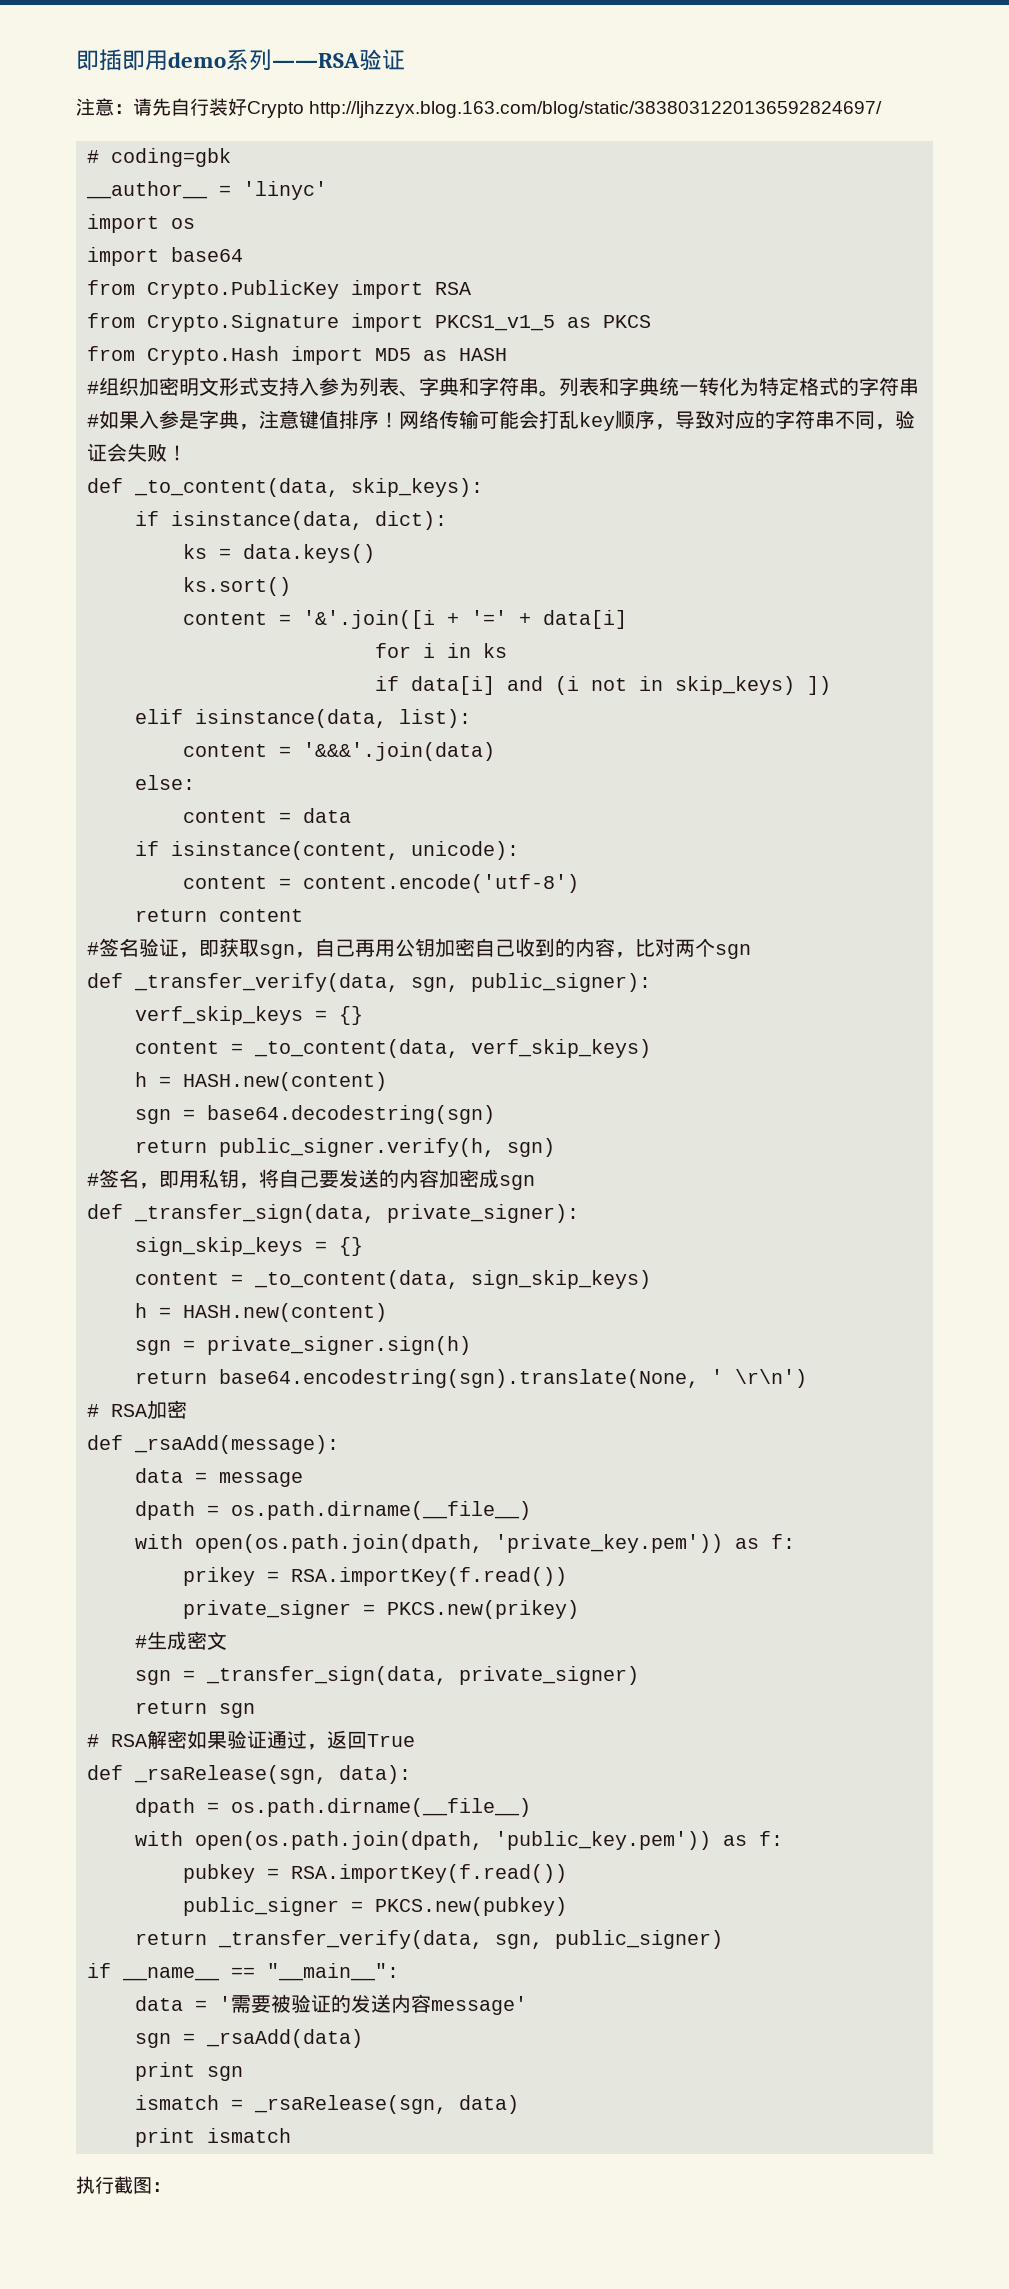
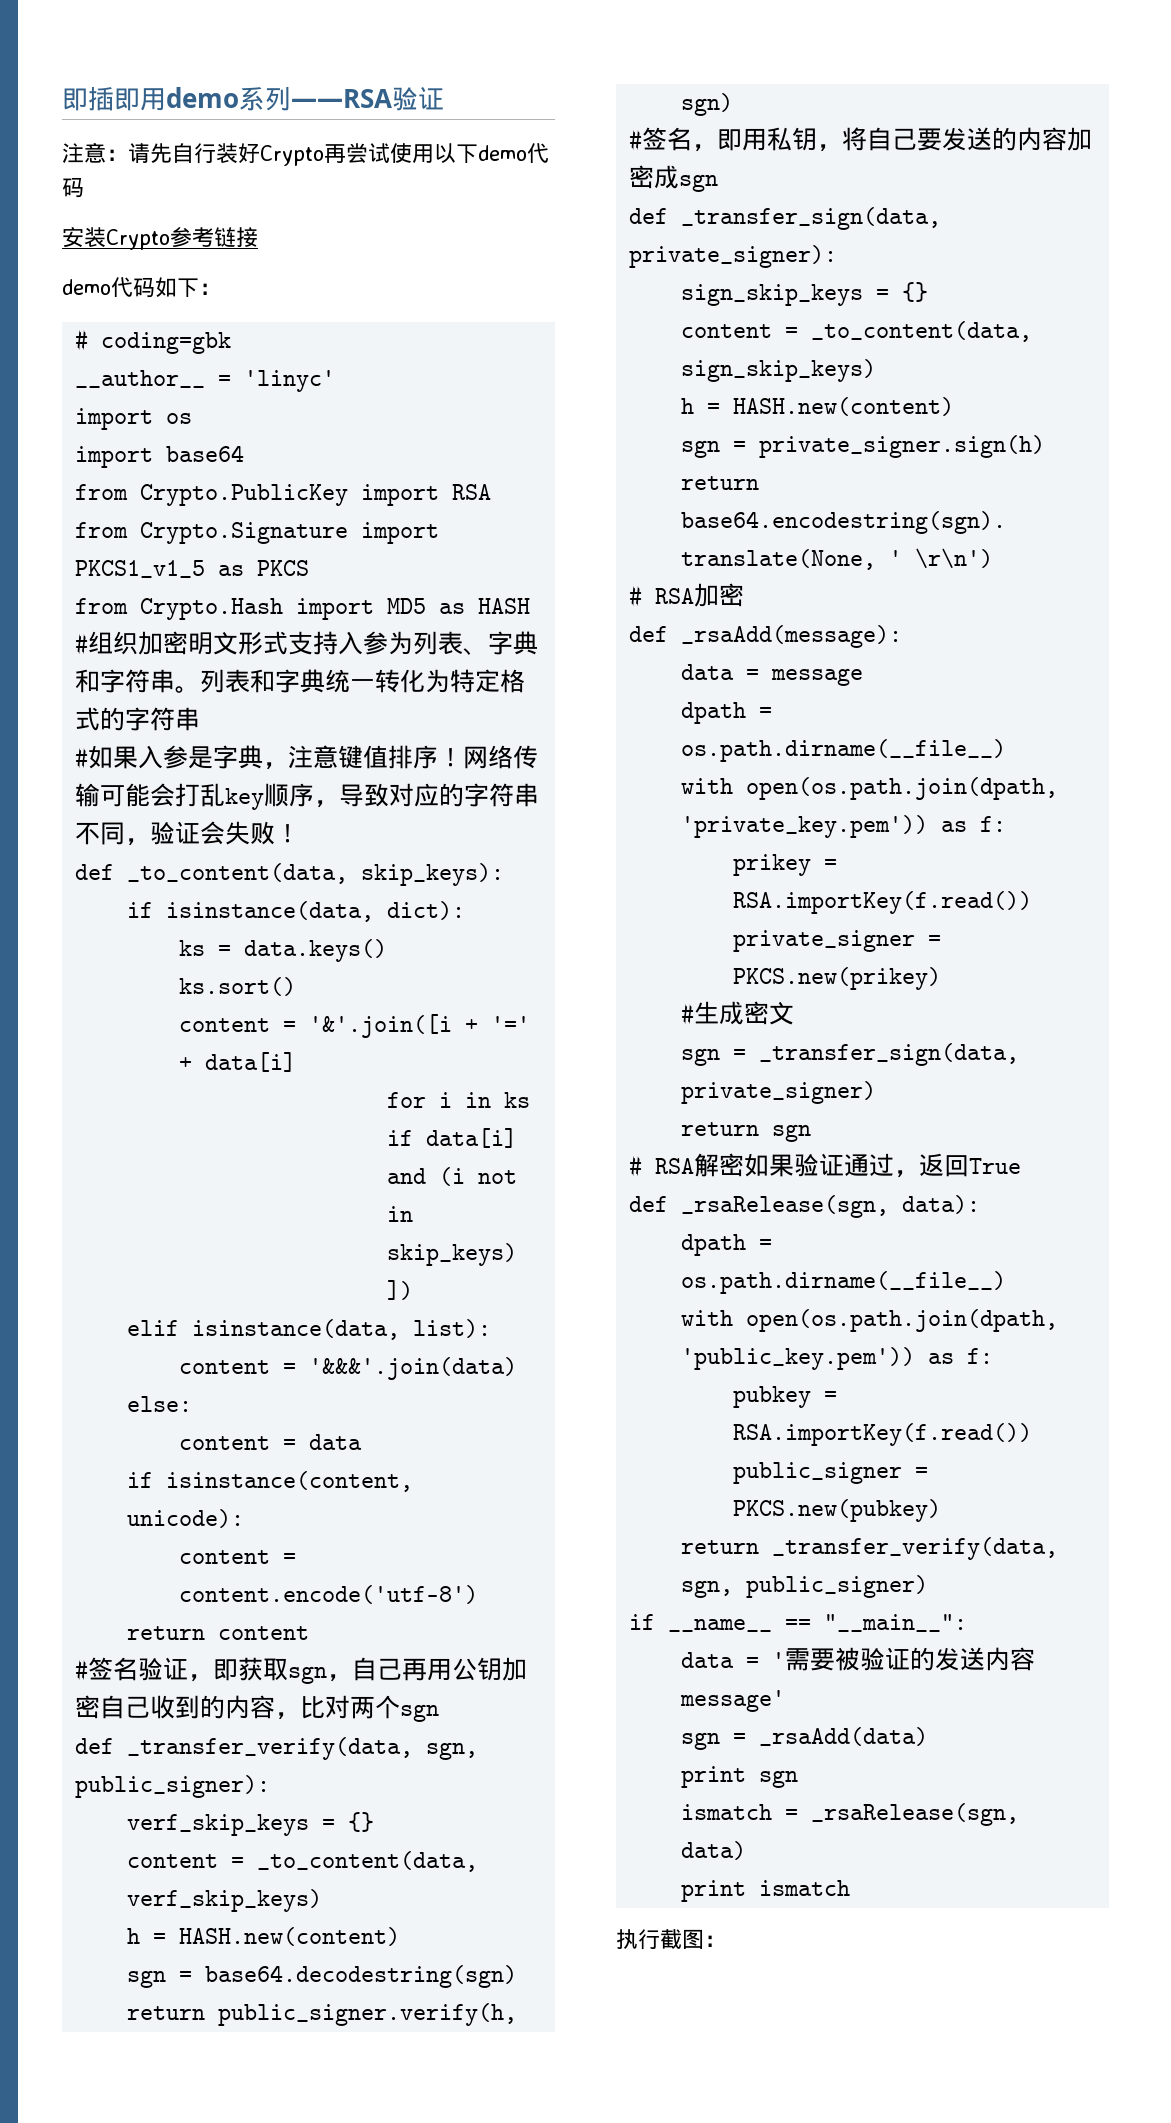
[309,101,883,118] http://ljhzzyx.blog.163.com/blog/static/3838031220136592824697/ -> [324,143,549,163] [62,177,84,198] [62,227,258,250] [62,277,221,298] 再尝试使用以下demo代码 // 安装Crypto参考链接 // demo代码如下：

